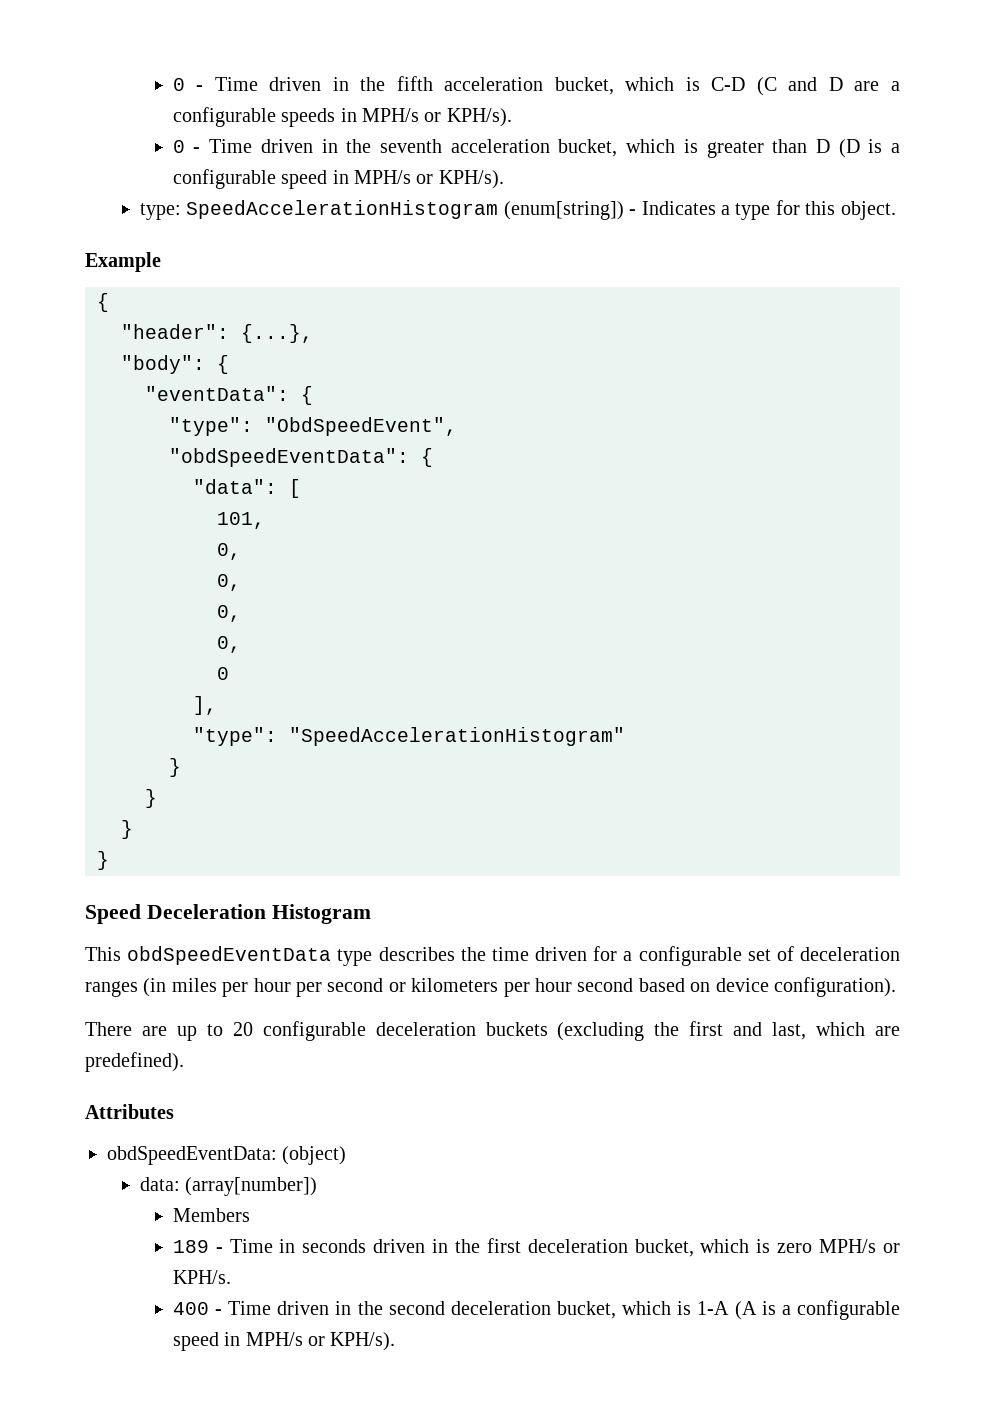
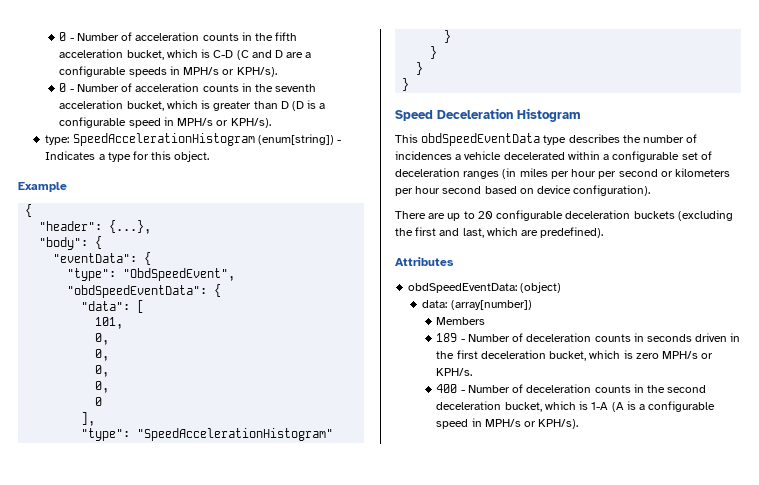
[172,77,322,91] 0 - Time driven -> [59,32,239,41] 0 - Number of acceleration counts
[209,139,313,153] Time driven -> [76,83,239,92] Number of acceleration counts
[491,946,618,961] time driven for -> [643,134,698,143] [395,151,600,160] number of incidences a vehicle decelerated within
[229,1239,273,1253] Time -> [467,333,631,342] Number of deceleration counts
[228,1301,330,1315] Time driven -> [467,384,631,393] Number of deceleration counts

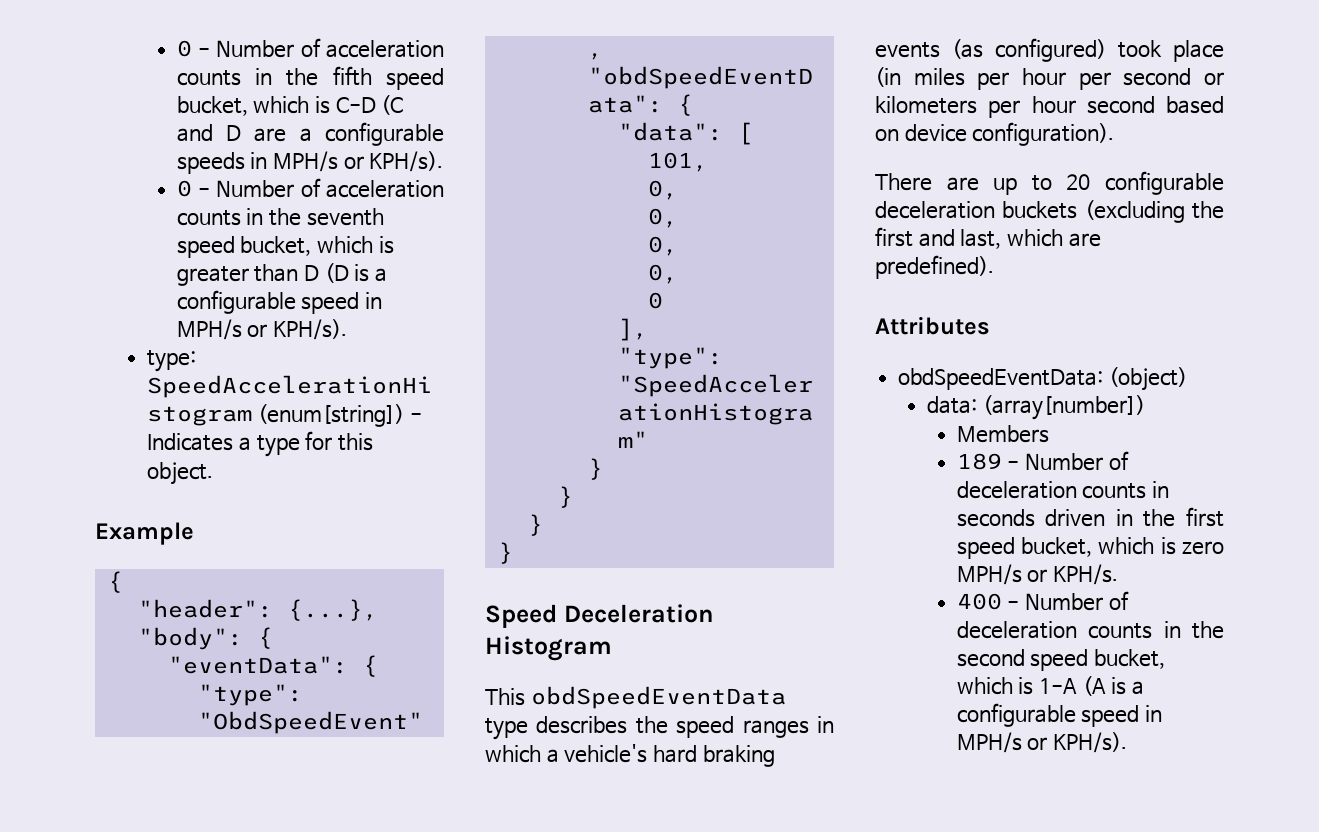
[59,49,124,58] acceleration -> [386,68,444,90] speed
[59,100,124,109] acceleration -> [176,236,235,258] speed
[643,134,698,143] [395,151,712,162] [395,168,500,179] number of incidences a vehicle decelerated within a configurable set of deceleration ranges -> [676,716,834,738] [485,744,775,767] [875,38,1224,62] speed ranges in which a vehicle's hard braking events (as configured) took place
[480,350,546,359] deceleration -> [956,537,1015,559] speed
[436,401,502,410] deceleration -> [1030,649,1089,671] speed

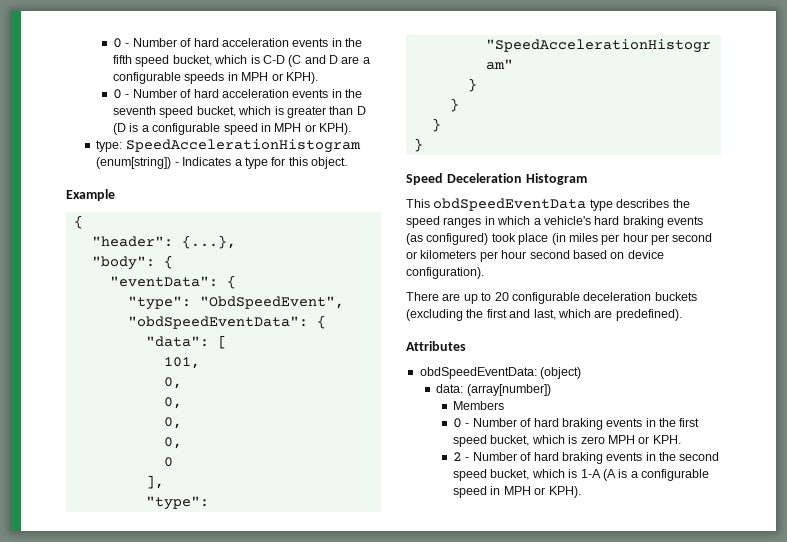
[176,38,445,58] [176,70,241,86] 0 - Number of acceleration counts -> [113,38,329,48] 0 - Number of hard acceleration events
[272,151,444,172] [176,178,445,198] [176,210,241,226] MPH/s or KPH/s). // 0 - Number of acceleration counts -> [241,72,318,84] [113,89,329,99] MPH or KPH). // 0 - Number of hard acceleration events
[176,319,347,340] MPH/s or KPH/s). -> [274,123,352,135] MPH or KPH).
[956,451,1129,471] [956,481,1169,499] [956,509,1106,527] 189 - Number of deceleration counts in seconds driven -> [453,418,643,430] 0 - Number of hard braking events
[956,564,1118,585] [956,591,1129,611] [956,621,1153,639] MPH/s or KPH/s. // 400 - Number of deceleration counts -> [607,435,681,444] [453,452,643,464] MPH or KPH. // 2 - Number of hard braking events
[956,732,1127,753] MPH/s or KPH/s). -> [503,486,581,498] MPH or KPH).

